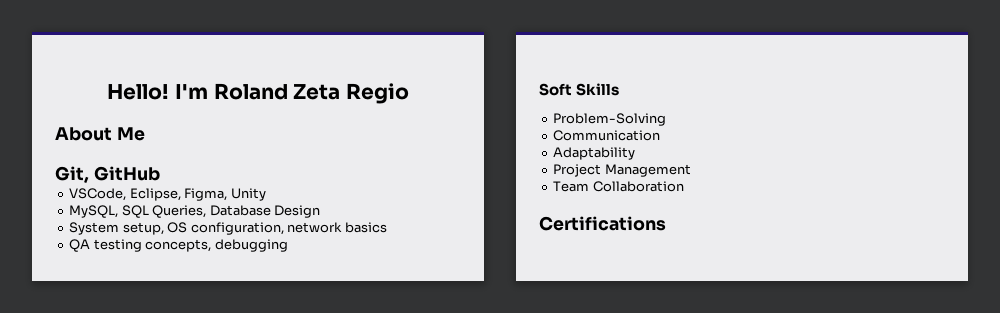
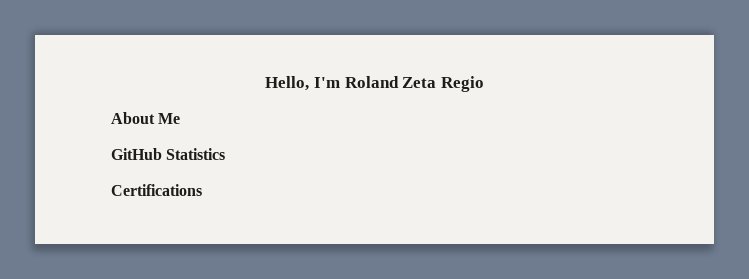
[107,84,170,100] Hello! -> [265,76,310,91] Hello,
[55,166,89,183] Git, -> (181, 118) none
[69,188,266,201] [69,205,321,218] [69,222,387,235] [69,239,288,252] [539,83,620,96] [553,113,667,126] [553,130,661,141] [553,147,636,160] [553,164,691,177] [553,181,684,192] // VSCode, Eclipse, Figma, Unity // MySQL, SQL Queries, Database Design // System setup, OS configuration, network basics // QA testing concepts, debugging // Soft Skills // Problem-Solving // Communication // Adaptability // Project Management // Team Collaboration -> [166,148,226,160] Statistics

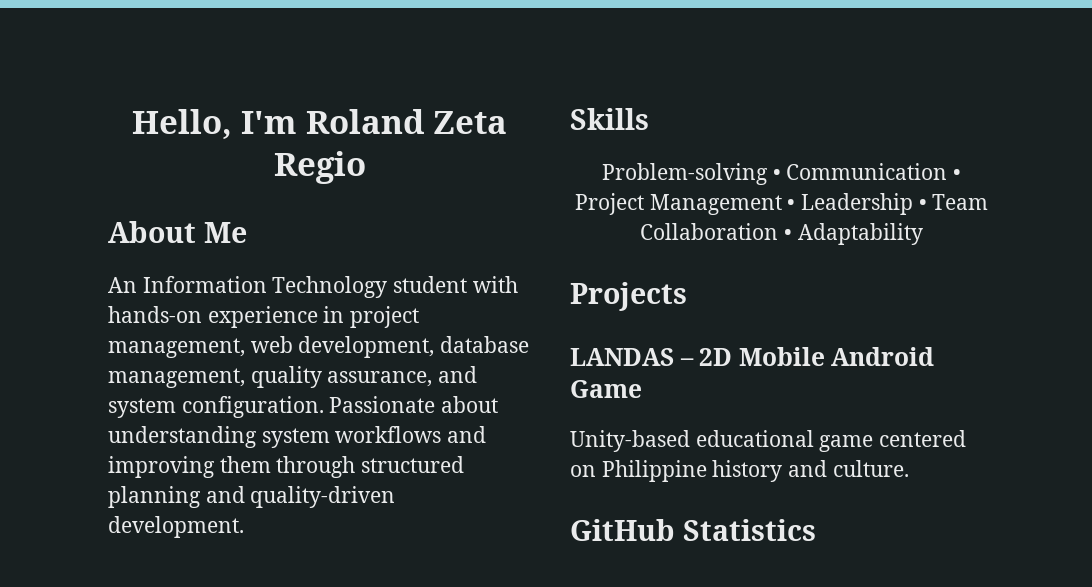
(181, 118) none -> [108,276,518,298] [108,306,420,328] [108,336,530,358] [108,366,478,388] [108,396,499,418] [108,426,487,448] [108,456,465,478] [108,486,396,508] [108,516,244,538] [570,108,649,130] [601,163,962,185] [574,193,989,215] [640,223,923,245] [570,282,687,311] [570,347,935,366] [570,380,642,398] [570,430,967,452] [570,460,909,482] // An Information Technology student with hands-on experience in project management, web development, database management, quality assurance, and system configuration. Passionate about understanding system workflows and improving them through structured planning and quality-driven development. // Skills // Problem-solving • Communication • Project Management • Leadership • Team Collaboration • Adaptability // Projects // LANDAS – 2D Mobile Android Game // Unity-based educational game centered on Philippine history and culture.
[111,184,202,196] // Certifications -> (816, 530) none

